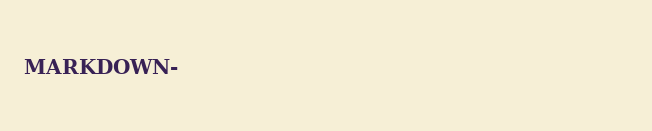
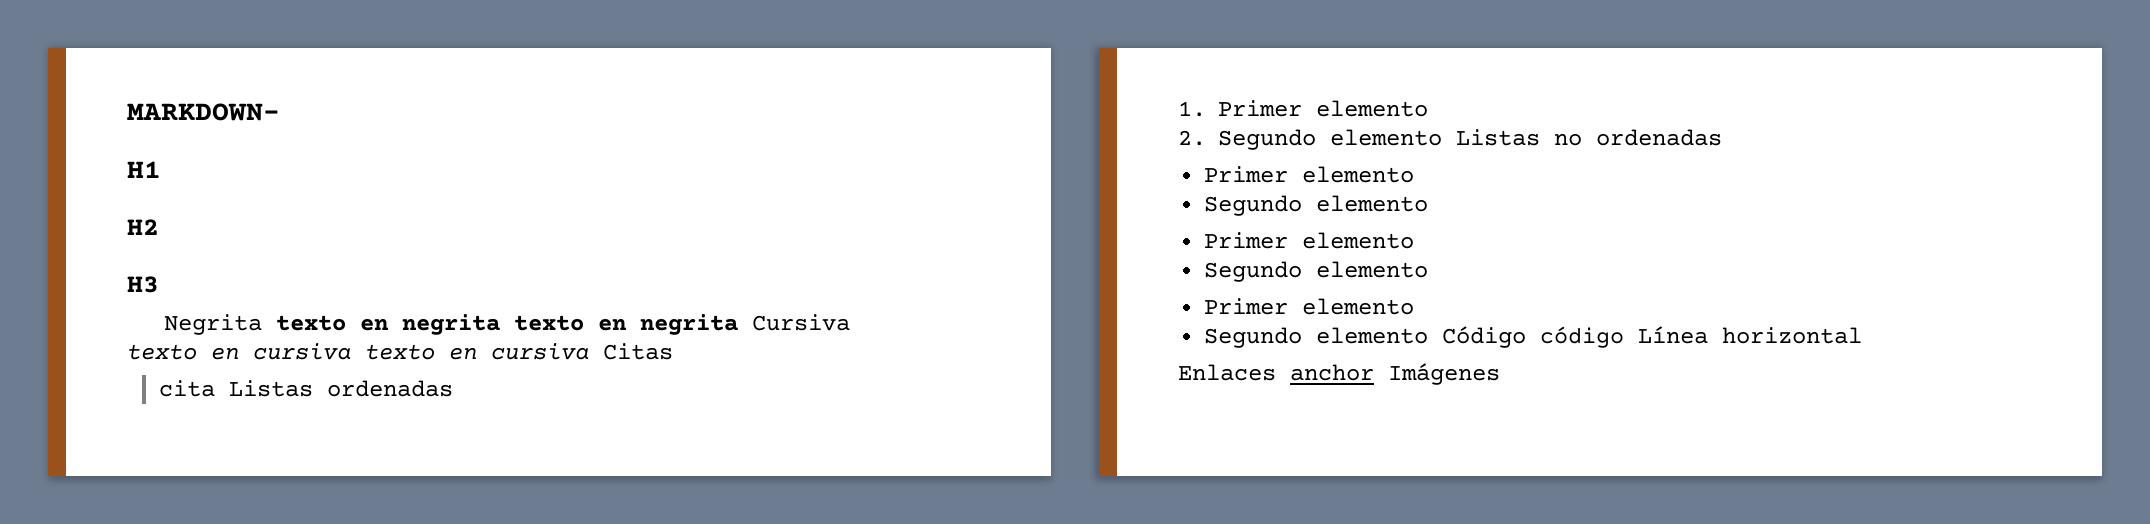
(178, 66) none -> [127,161,161,178] [127,219,159,235] [127,276,159,293] [164,314,851,335] [127,343,673,360] [158,380,453,397] [1178,100,1428,117] [1178,129,1722,150] [1204,166,1415,183] [1204,195,1429,216] [1204,232,1415,249] [1204,261,1429,282] [1204,298,1415,315] [1204,326,1863,348] [1178,363,1500,385] // H1 // H2 // H3 // Negrita texto en negrita texto en negrita Cursiva texto en cursiva texto en cursiva Citas // cita Listas ordenadas // 1. Primer elemento // 2. Segundo elemento Listas no ordenadas // Primer elemento // Segundo elemento // Primer elemento // Segundo elemento // Primer elemento // Segundo elemento Código código Línea horizontal // Enlaces anchor Imágenes

